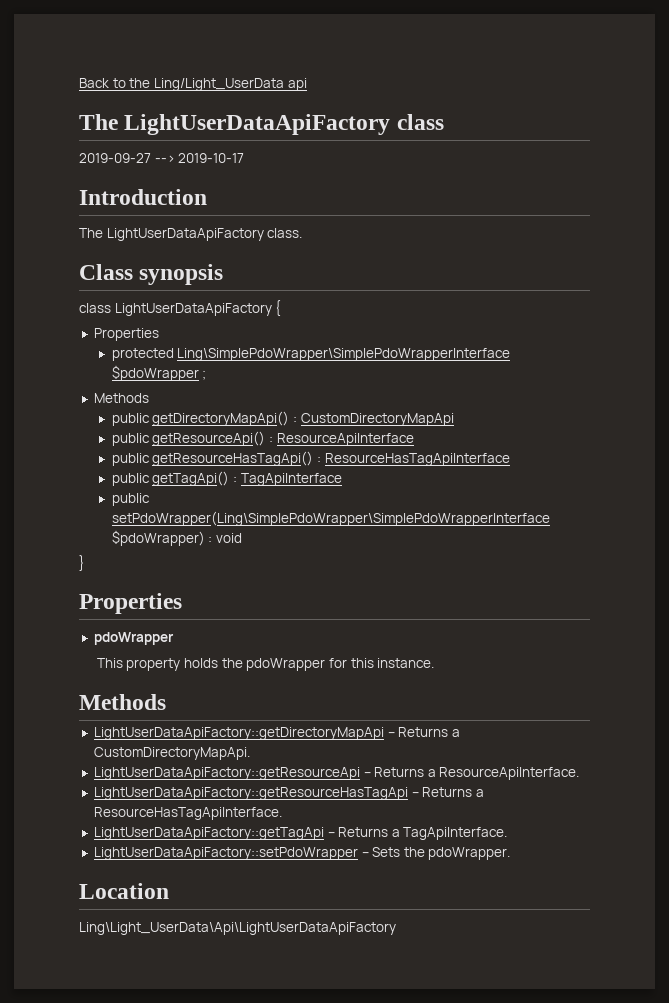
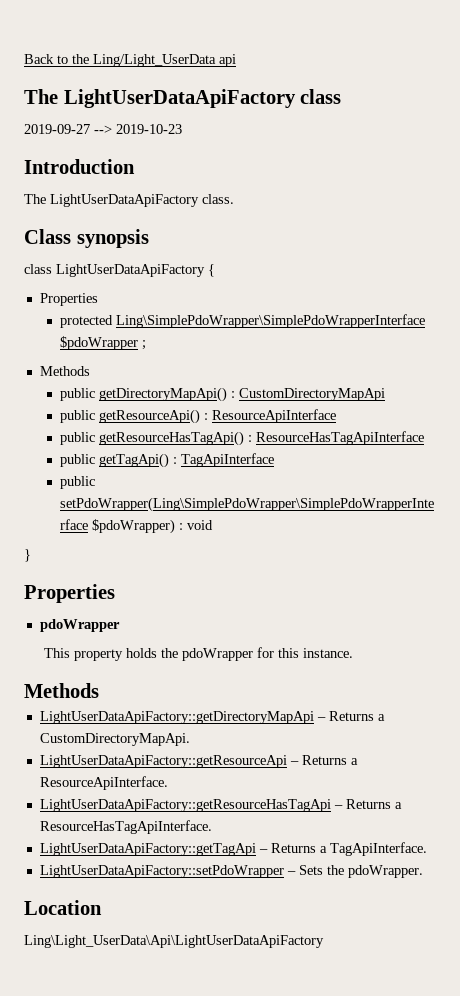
[178,153,245,163] 2019-10-17 -> [116,124,182,134] 2019-10-23

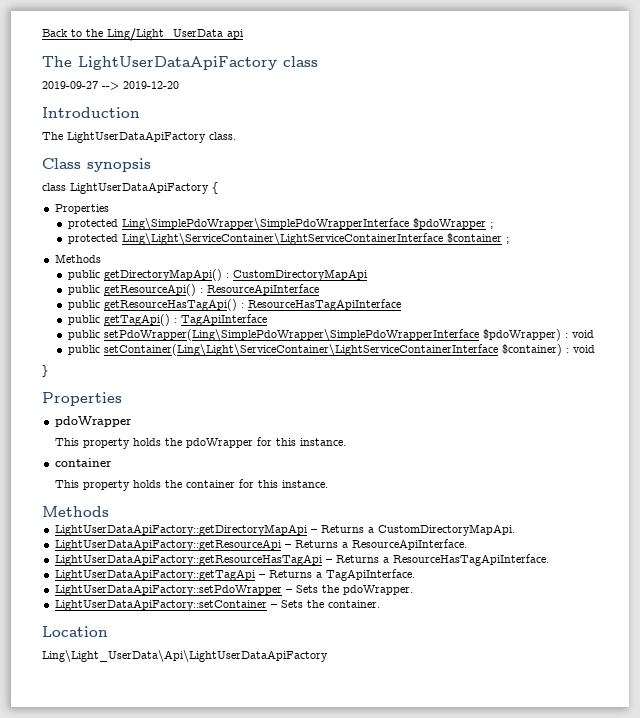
[116,124,182,134] 2019-10-23 -> [123,81,179,89] 2019-12-20
(146, 345) none -> [67,233,509,245] // protected Ling\Light\ServiceContainer\LightServiceContainerInterface $container ;
(213, 525) none -> [67,344,595,356] // public setContainer(Ling\Light\ServiceContainer\LightServiceContainerInterface $container) : void
(353, 653) none -> [54,458,112,467] [54,479,328,491] // container // This property holds the container for this instance.
(423, 871) none -> [54,599,380,611] // LightUserDataApiFactory::setContainer – Sets the container.

